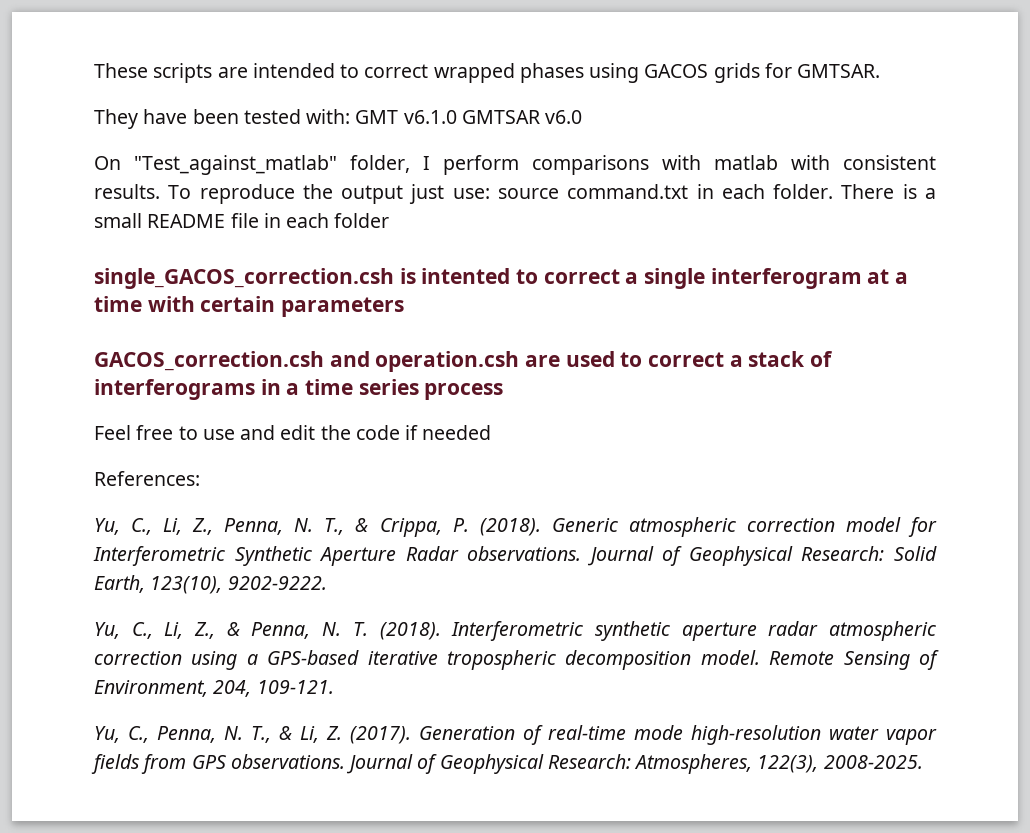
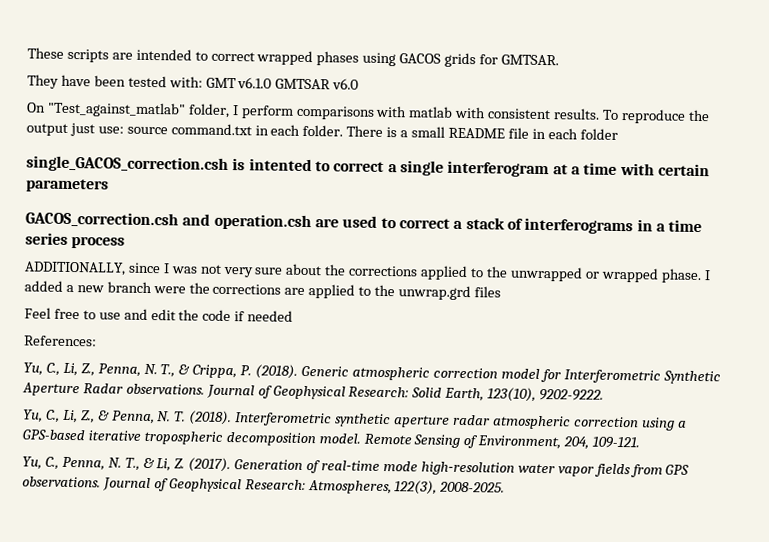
(504, 391) none -> [24,261,711,284] [24,280,501,301] // ADDITIONALLY, since I was not very sure about the corrections applied to the unwrapped or wrapped phase. I added a new branch were the corrections are applied to the unwrap.grd files

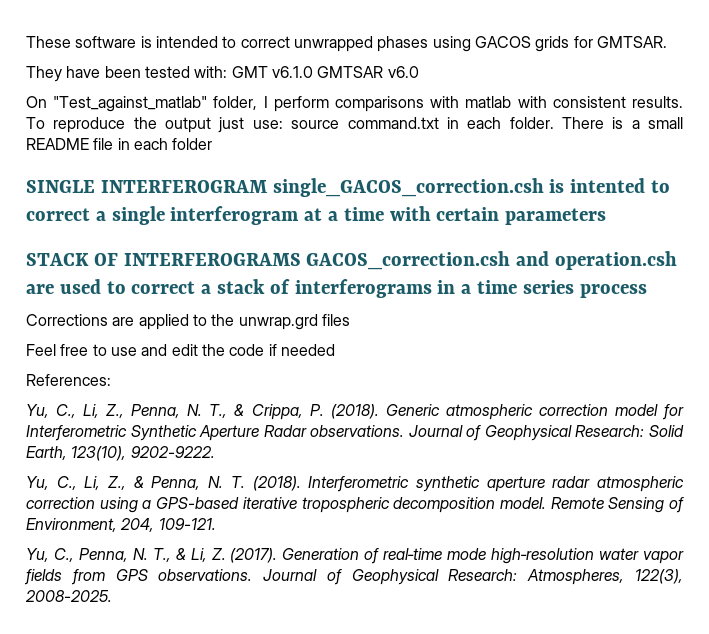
[66,48,133,63] scripts are -> [75,36,152,48] software is
[256,50,314,66] wrapped -> [293,36,373,52] unwrapped
(618, 134) none -> [26,180,268,193] SINGLE INTERFEROGRAM
(109, 185) none -> [26,253,301,266] STACK OF INTERFEROGRAMS
[24,261,711,284] [24,280,282,295] ADDITIONALLY, since I was not very sure about the corrections applied to the unwrapped or wrapped phase. I added a new branch were the corrections -> [26,314,108,326] Corrections

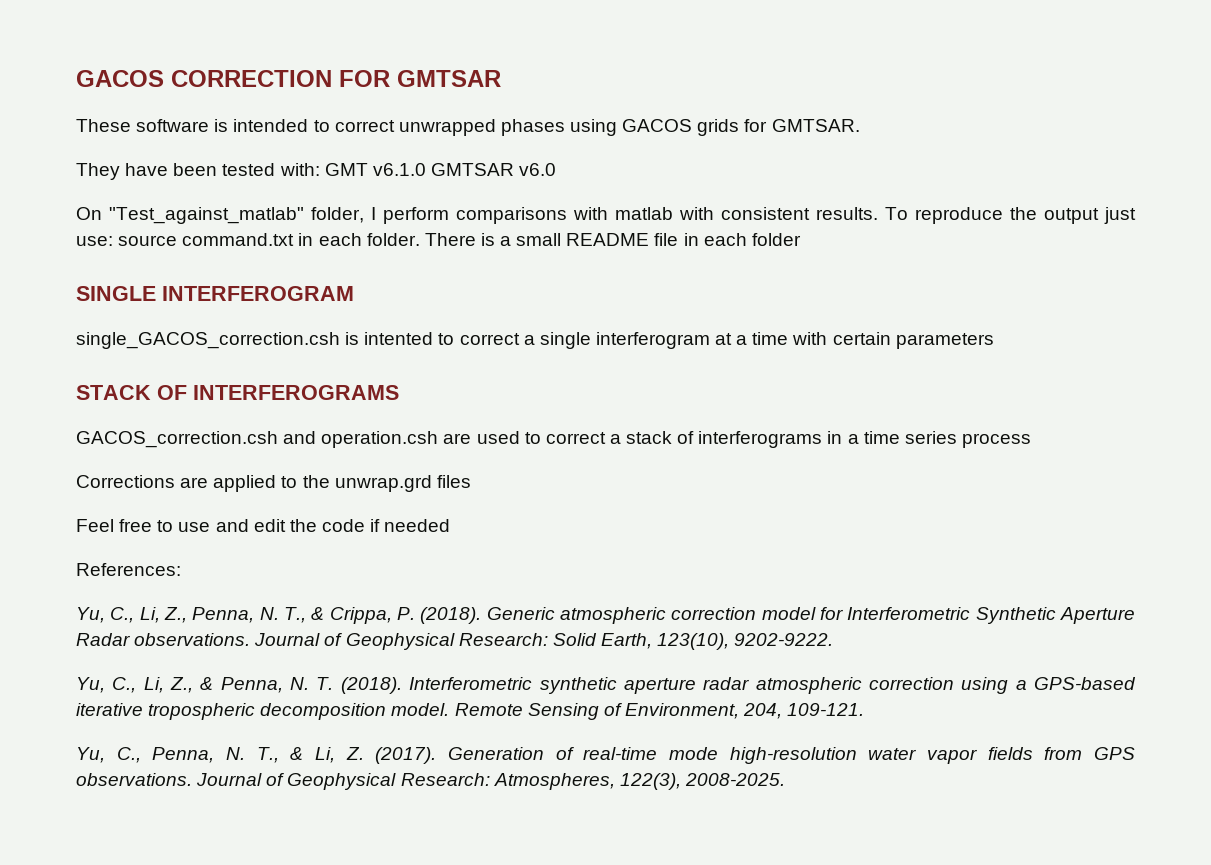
(26, 42) none -> [76,70,501,87] GACOS CORRECTION FOR GMTSAR //
(268, 186) none -> (354, 293) //
(301, 259) none -> (399, 392) //

